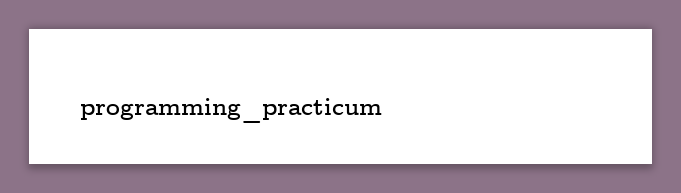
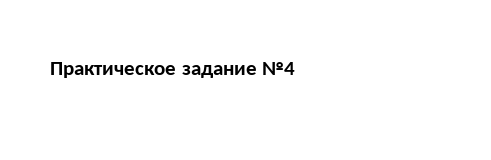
[80,98,382,123] programming_practicum -> [50,62,296,78] Практическое задание №4

